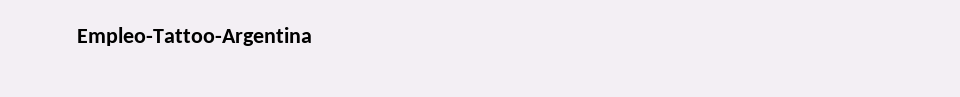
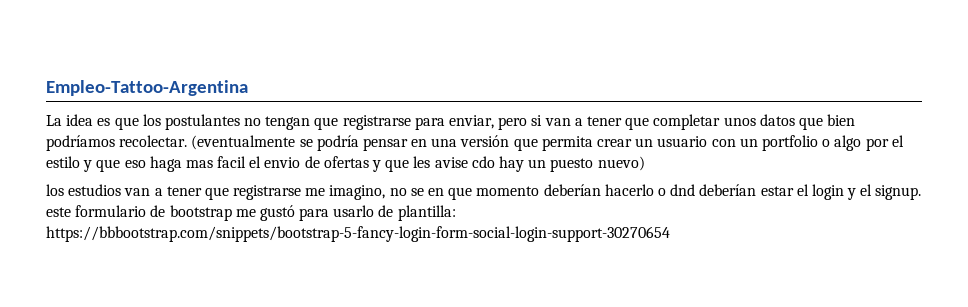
(312, 36) none -> [46,114,856,130] [46,135,904,151] [46,156,645,172] [46,184,922,200] [46,205,456,221] [46,226,670,242] // La idea es que los postulantes no tengan que registrarse para enviar, pero si van a tener que completar unos datos que bien podríamos recolectar. (eventualmente se podría pensar en una versión que permita crear un usuario con un portfolio o algo por el estilo y que eso haga mas facil el envio de ofertas y que les avise cdo hay un puesto nuevo) // los estudios van a tener que registrarse me imagino, no se en que momento deberían hacerlo o dnd deberían estar el login y el signup. este formulario de bootstrap me gustó para usarlo de plantilla: https://bbbootstrap.com/snippets/bootstrap-5-fancy-login-form-social-login-support-30270654

